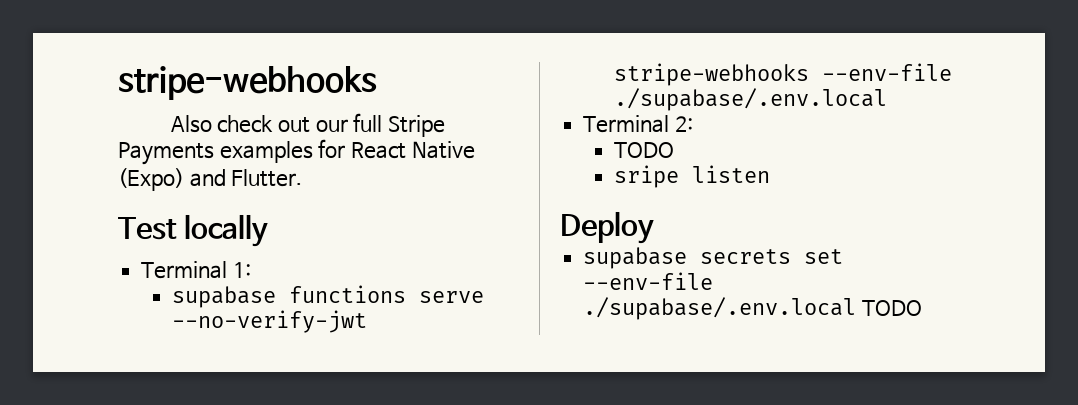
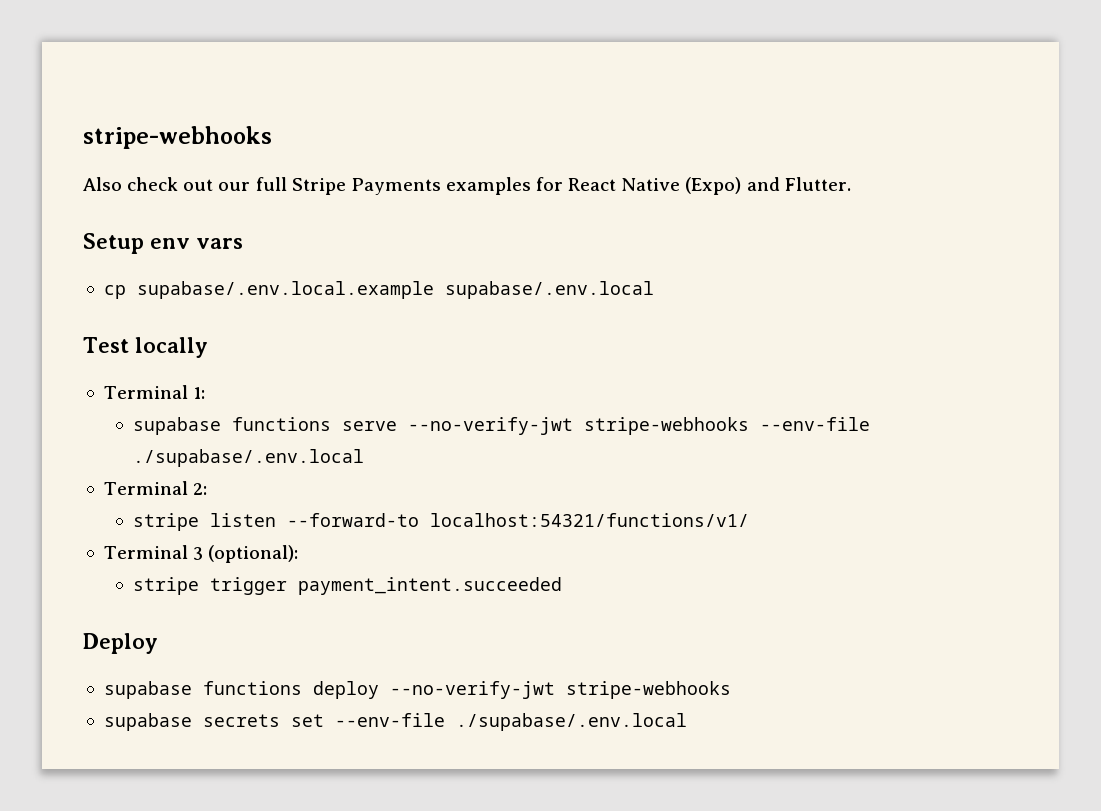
(303, 178) none -> [83,233,243,254] [103,281,654,299] // Setup env vars // cp supabase/.env.local.example supabase/.env.local
[614,142,675,158] [614,165,771,188] [560,211,654,244] TODO // sripe listen // Deploy -> [133,513,750,531] [103,545,299,563] [133,577,563,595] [83,633,158,654] [103,681,731,699] stripe listen --forward-to localhost:54321/functions/v1/ // Terminal 3 (optional): // stripe trigger payment_intent.succeeded // Deploy // supabase functions deploy --no-verify-jwt stripe-webhooks
[861,300,922,316] TODO -> (687, 722) none

